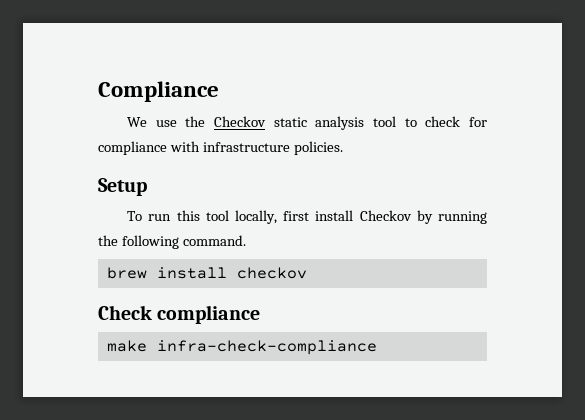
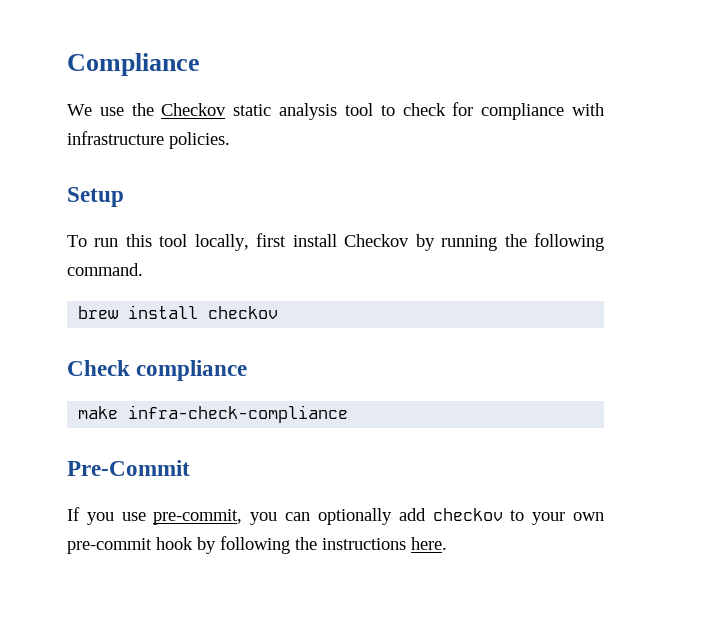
(377, 347) none -> [67,460,190,476] [67,507,604,525] [67,536,447,554] // Pre-Commit // If you use pre-commit, you can optionally add checkov to your own pre-commit hook by following the instructions here.

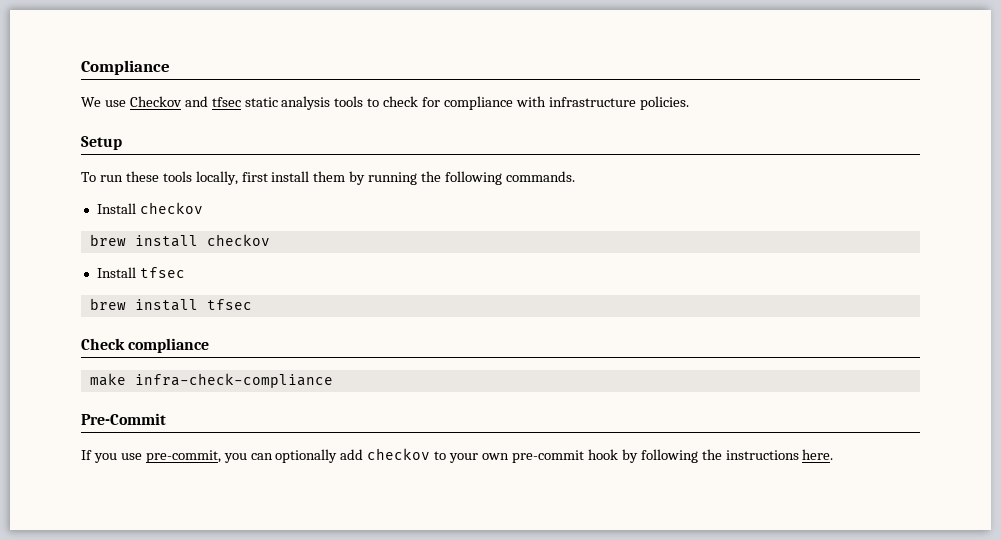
[131,103,227,116] the Checkov -> [129,96,241,107] Checkov and tfsec
[344,103,373,116] tool -> [334,96,364,107] tools
[125,234,188,247] this tool -> [125,171,192,182] these tools
[344,234,410,247] Checkov -> [313,171,346,182] them
[67,263,143,276] command. -> [505,171,575,182] [96,202,203,214] commands. // Install checkov
(279, 312) none -> [96,267,185,278] [89,298,252,311] // Install tfsec // brew install tfsec

